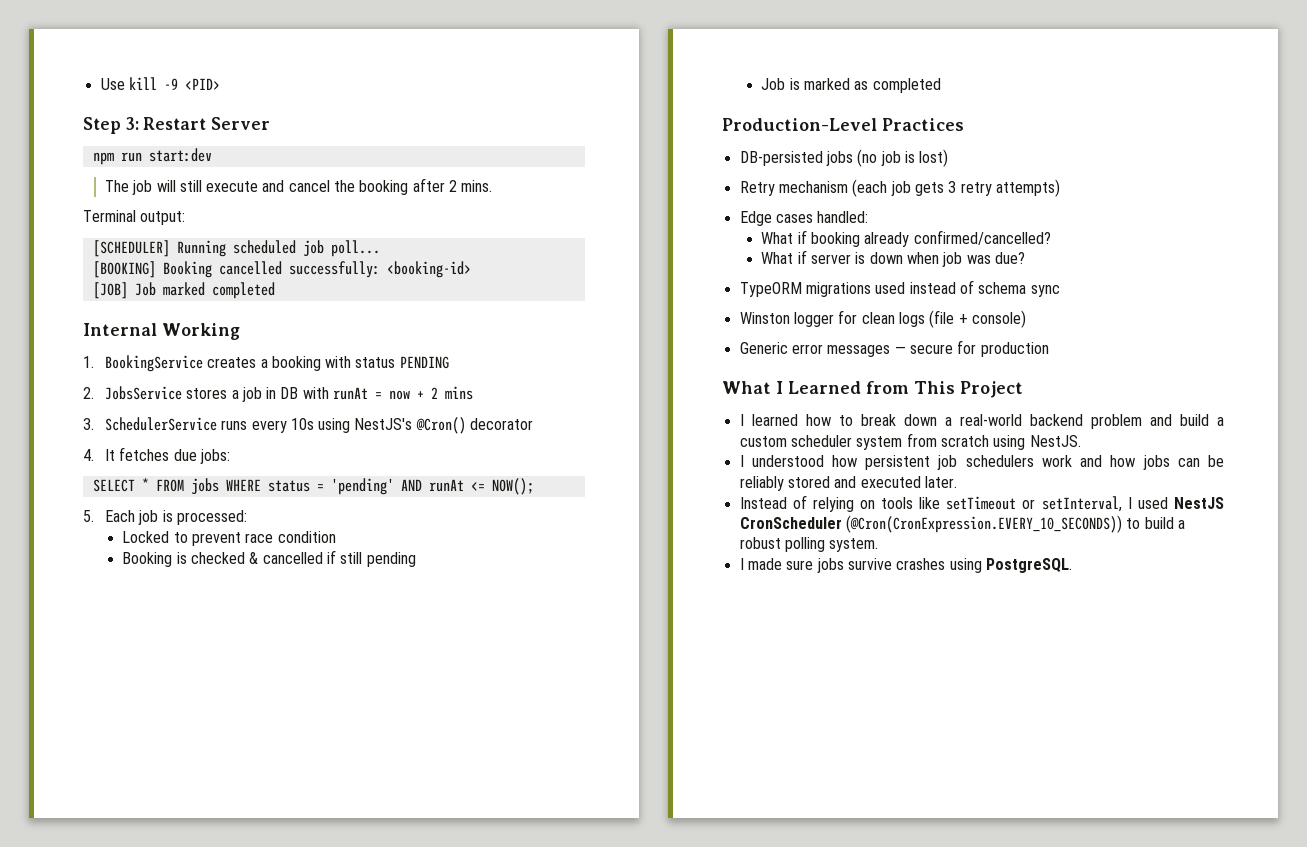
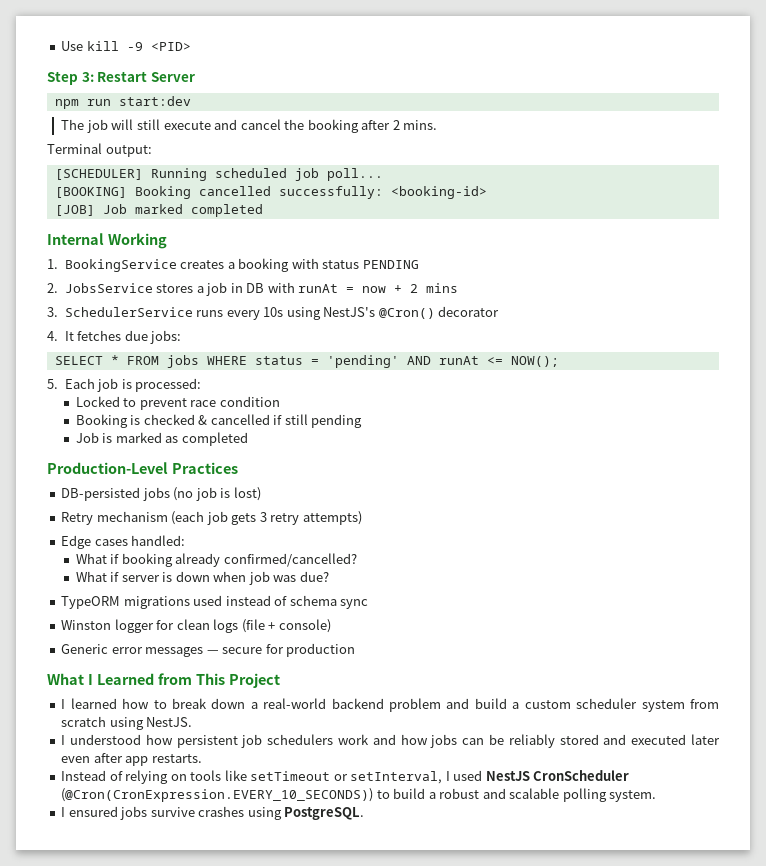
[924,476,957,488] later. -> [691,734,721,745] [61,753,202,766] later even after app restarts.
(781, 543) none -> [482,788,560,799] and scalable
[747,558,814,570] made sure -> [68,806,118,817] ensured

